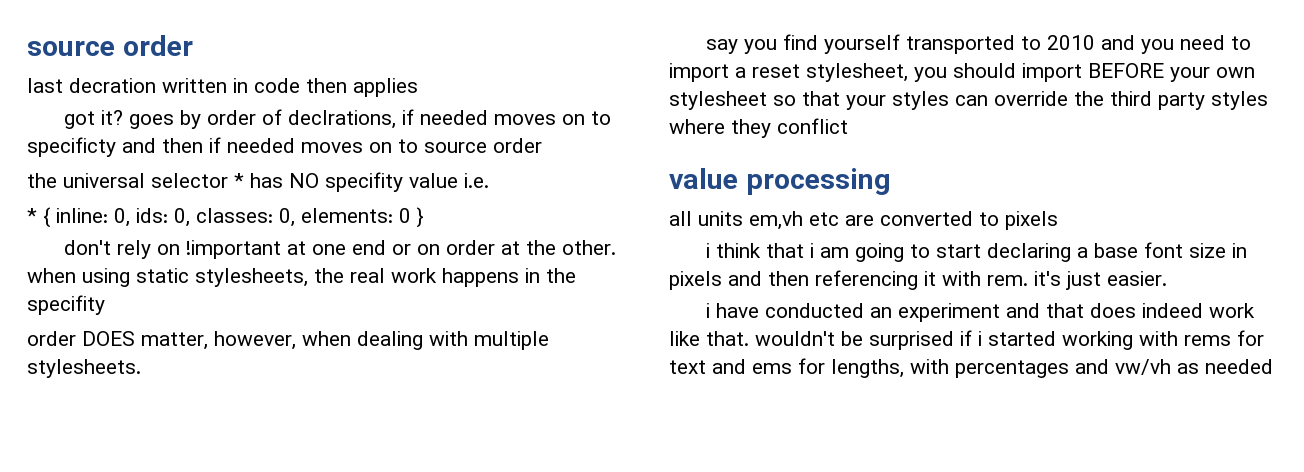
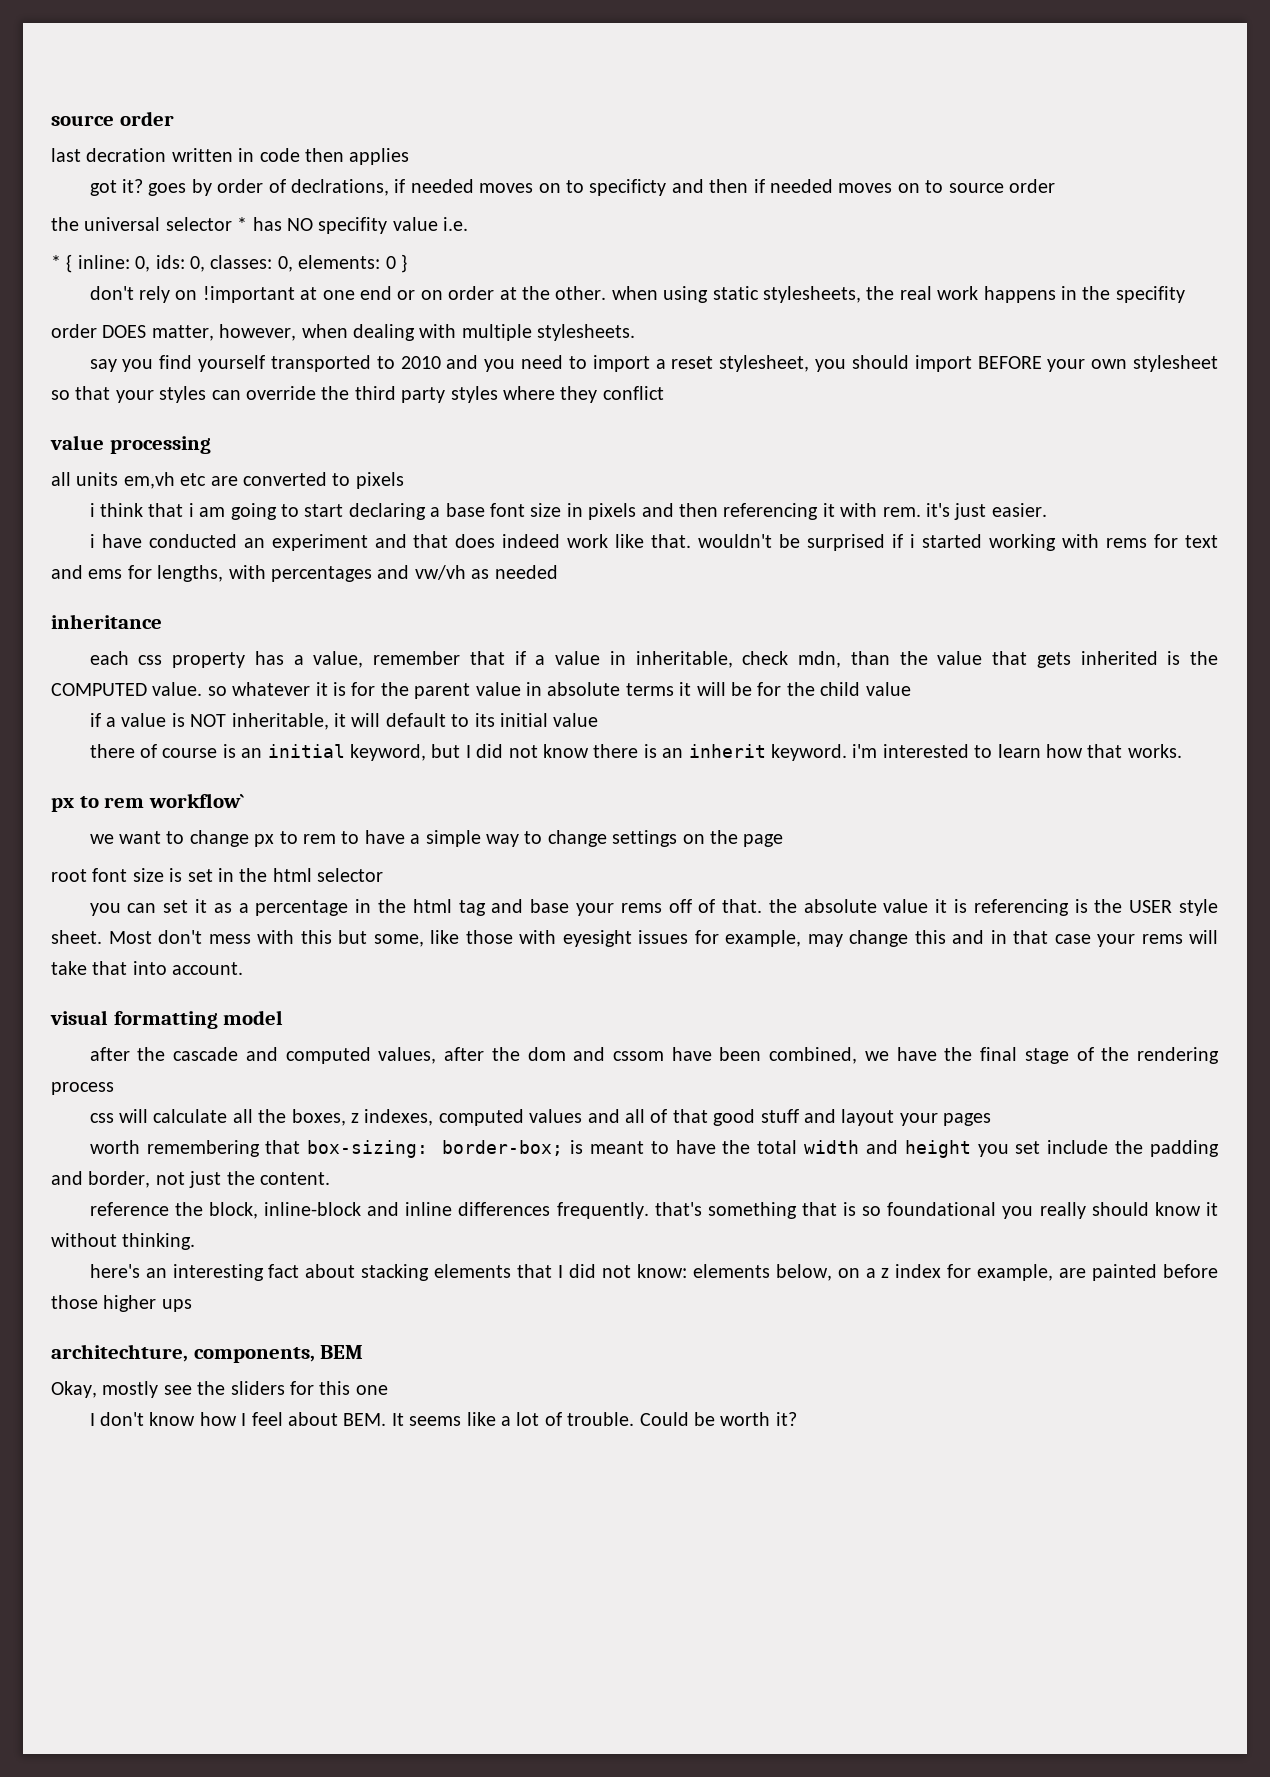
(1273, 366) none -> [51,614,162,629] [89,651,1219,668] [51,682,911,699] [89,713,599,730] [89,744,1182,761] [51,793,245,812] [89,830,784,847] [51,868,384,882] [89,899,1218,916] [51,930,1218,947] [51,961,244,975] [50,1010,284,1029] [89,1047,1219,1064] [51,1082,114,1095] [89,1109,992,1126] [89,1140,1220,1158] [51,1171,330,1188] [89,1202,1218,1219] [51,1233,196,1250] [89,1264,1218,1281] [51,1295,192,1312] [51,1344,364,1363] [51,1381,388,1398] [89,1412,797,1426] // inheritance // each css property has a value, remember that if a value in inheritable, check mdn, than the value that gets inherited is the COMPUTED value. so whatever it is for the parent value in absolute terms it will be for the child value // if a value is NOT inheritable, it will default to its initial value // there of course is an initial keyword, but I did not know there is an inherit keyword. i'm interested to learn how that works. // px to rem workflow` // we want to change px to rem to have a simple way to change settings on the page // root font size is set in the html selector // you can set it as a percentage in the html tag and base your rems off of that. the absolute value it is referencing is the USER style sheet. Most don't mess with this but some, like those with eyesight issues for example, may change this and in that case your rems will take that into account. // visual formatting model // after the cascade and computed values, after the dom and cssom have been combined, we have the final stage of the rendering process // css will calculate all the boxes, z indexes, computed values and all of that good stuff and layout your pages // worth remembering that box-sizing: border-box; is meant to have the total width and height you set include the padding and border, not just the content. // reference the block, inline-block and inline differences frequently. that's something that is so foundational you really should know it without thinking. // here's an interesting fact about stacking elements that I did not know: elements below, on a z index for example, are painted before those higher ups // architechture, components, BEM // Okay, mostly see the sliders for this one // I don't know how I feel about BEM. It seems like a lot of trouble. Could be worth it?

